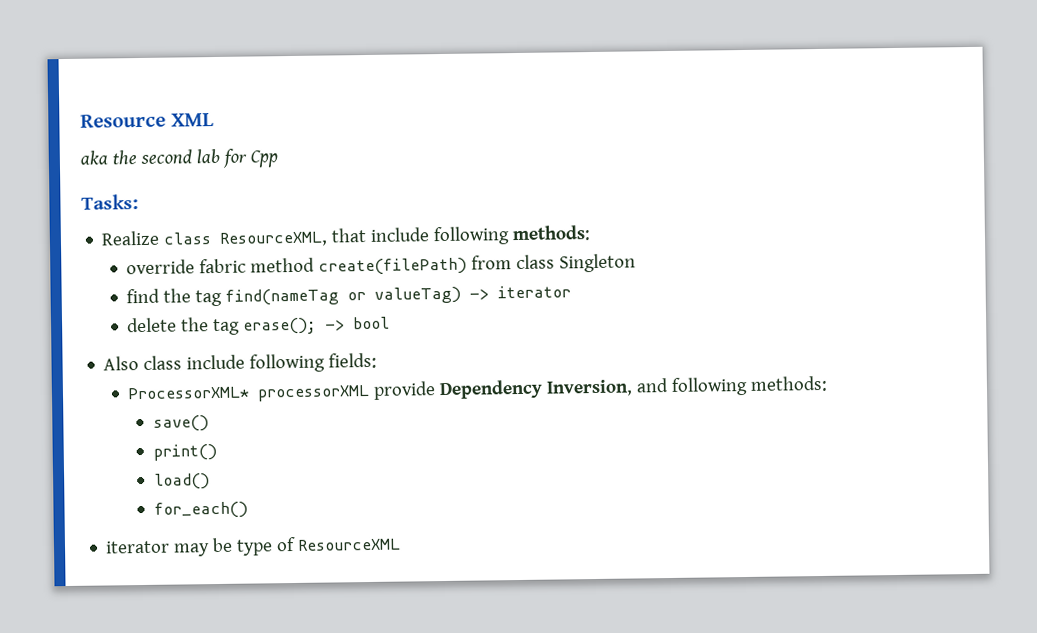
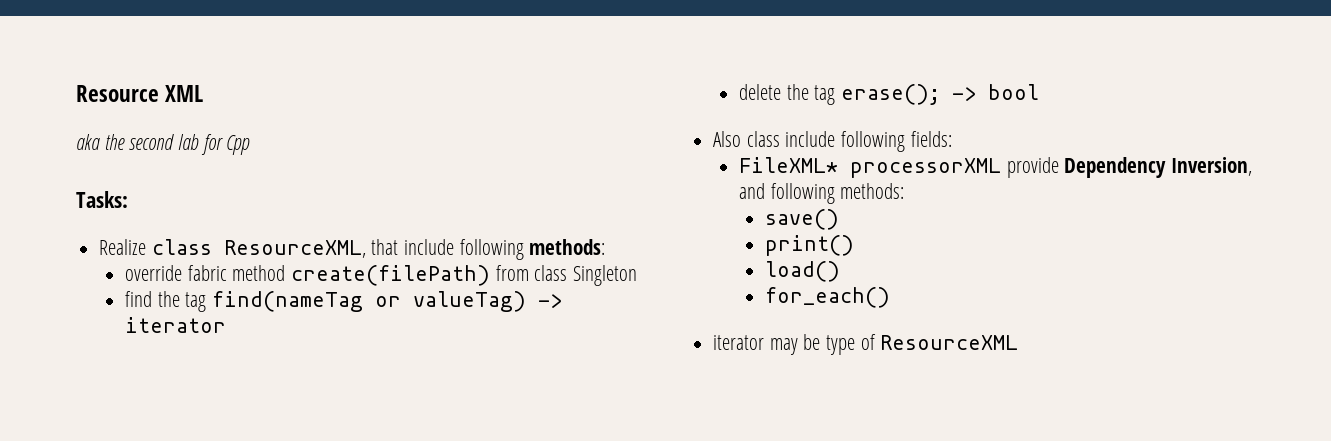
[127,386,251,400] ProcessorXML* -> [738,157,838,173] FileXML*

